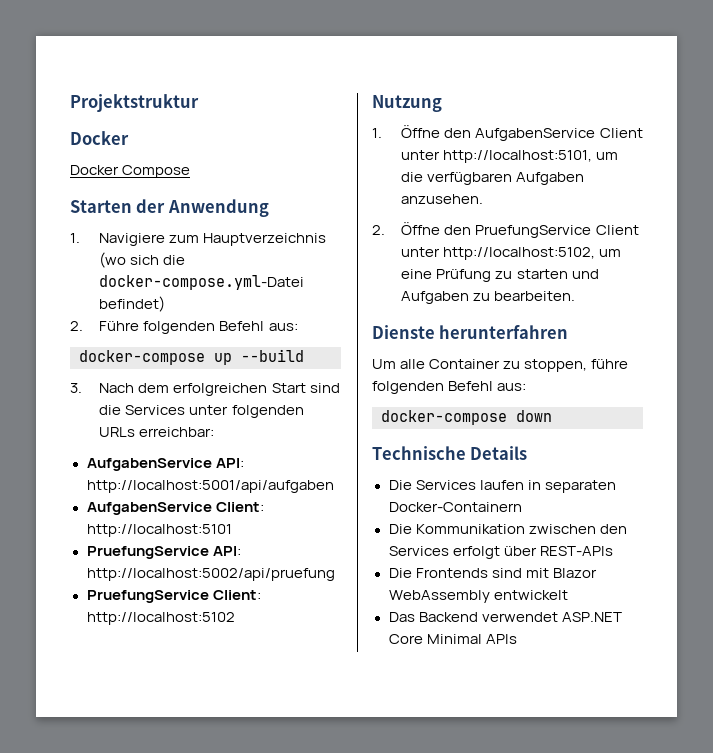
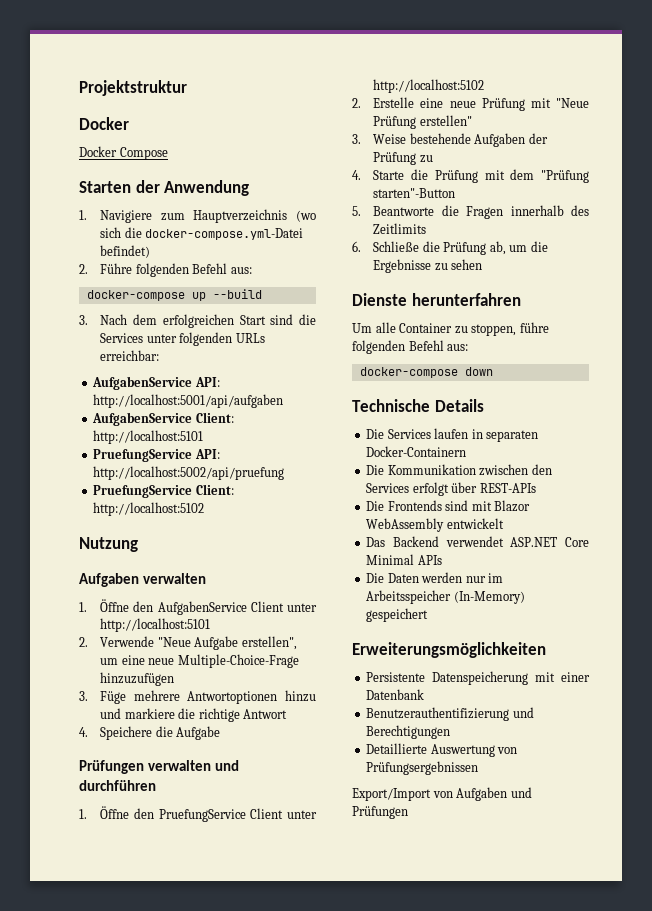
(442, 103) none -> [79,573,207,587] // Aufgaben verwalten
[443,150,619,163] [401,172,585,185] [401,194,484,204] [372,225,385,235] http://localhost:5101, um die verfügbaren Aufgaben anzusehen. // 2. -> [100,618,211,632] [79,636,297,650] [100,654,299,668] [100,672,175,686] [79,690,316,704] [100,708,288,722] [79,726,221,740] [79,760,240,774] [79,780,156,791] [79,809,87,819] http://localhost:5101 // 2. Verwende "Neue Aufgabe erstellen", um eine neue Multiple-Choice-Frage hinzuzufügen // 3. Füge mehrere Antwortoptionen hinzu und markiere die richtige Antwort // 4. Speichere die Aufgabe // Prüfungen verwalten und durchführen // 1.
[443,247,622,260] [401,269,599,282] [401,291,576,304] http://localhost:5102, um eine Prüfung zu starten und Aufgaben zu bearbeiten. -> [373,79,485,93] [352,97,589,111] [373,115,472,129] [352,133,548,147] [373,152,433,165] [352,169,589,183] [373,188,456,198] [352,205,589,219] [373,223,427,234] [352,241,548,255] [373,259,483,273] http://localhost:5102 // 2. Erstelle eine neue Prüfung mit "Neue Prüfung erstellen" // 3. Weise bestehende Aufgaben der Prüfung zu // 4. Starte die Prüfung mit dem "Prüfung starten"-Button // 5. Beantworte die Fragen innerhalb des Zeitlimits // 6. Schließe die Prüfung ab, um die Ergebnisse zu sehen
(517, 639) none -> [366,572,504,583] [366,590,525,604] [366,608,429,622] [352,642,546,658] [366,671,590,685] [366,689,425,700] [366,707,534,721] [366,725,451,739] [366,743,518,757] [366,761,479,775] [352,787,532,801] [352,806,408,819] // Die Daten werden nur im Arbeitsspeicher (In-Memory) gespeichert // Erweiterungsmöglichkeiten // Persistente Datenspeicherung mit einer Datenbank // Benutzerauthentifizierung und Berechtigungen // Detaillierte Auswertung von Prüfungsergebnissen // Export/Import von Aufgaben und Prüfungen

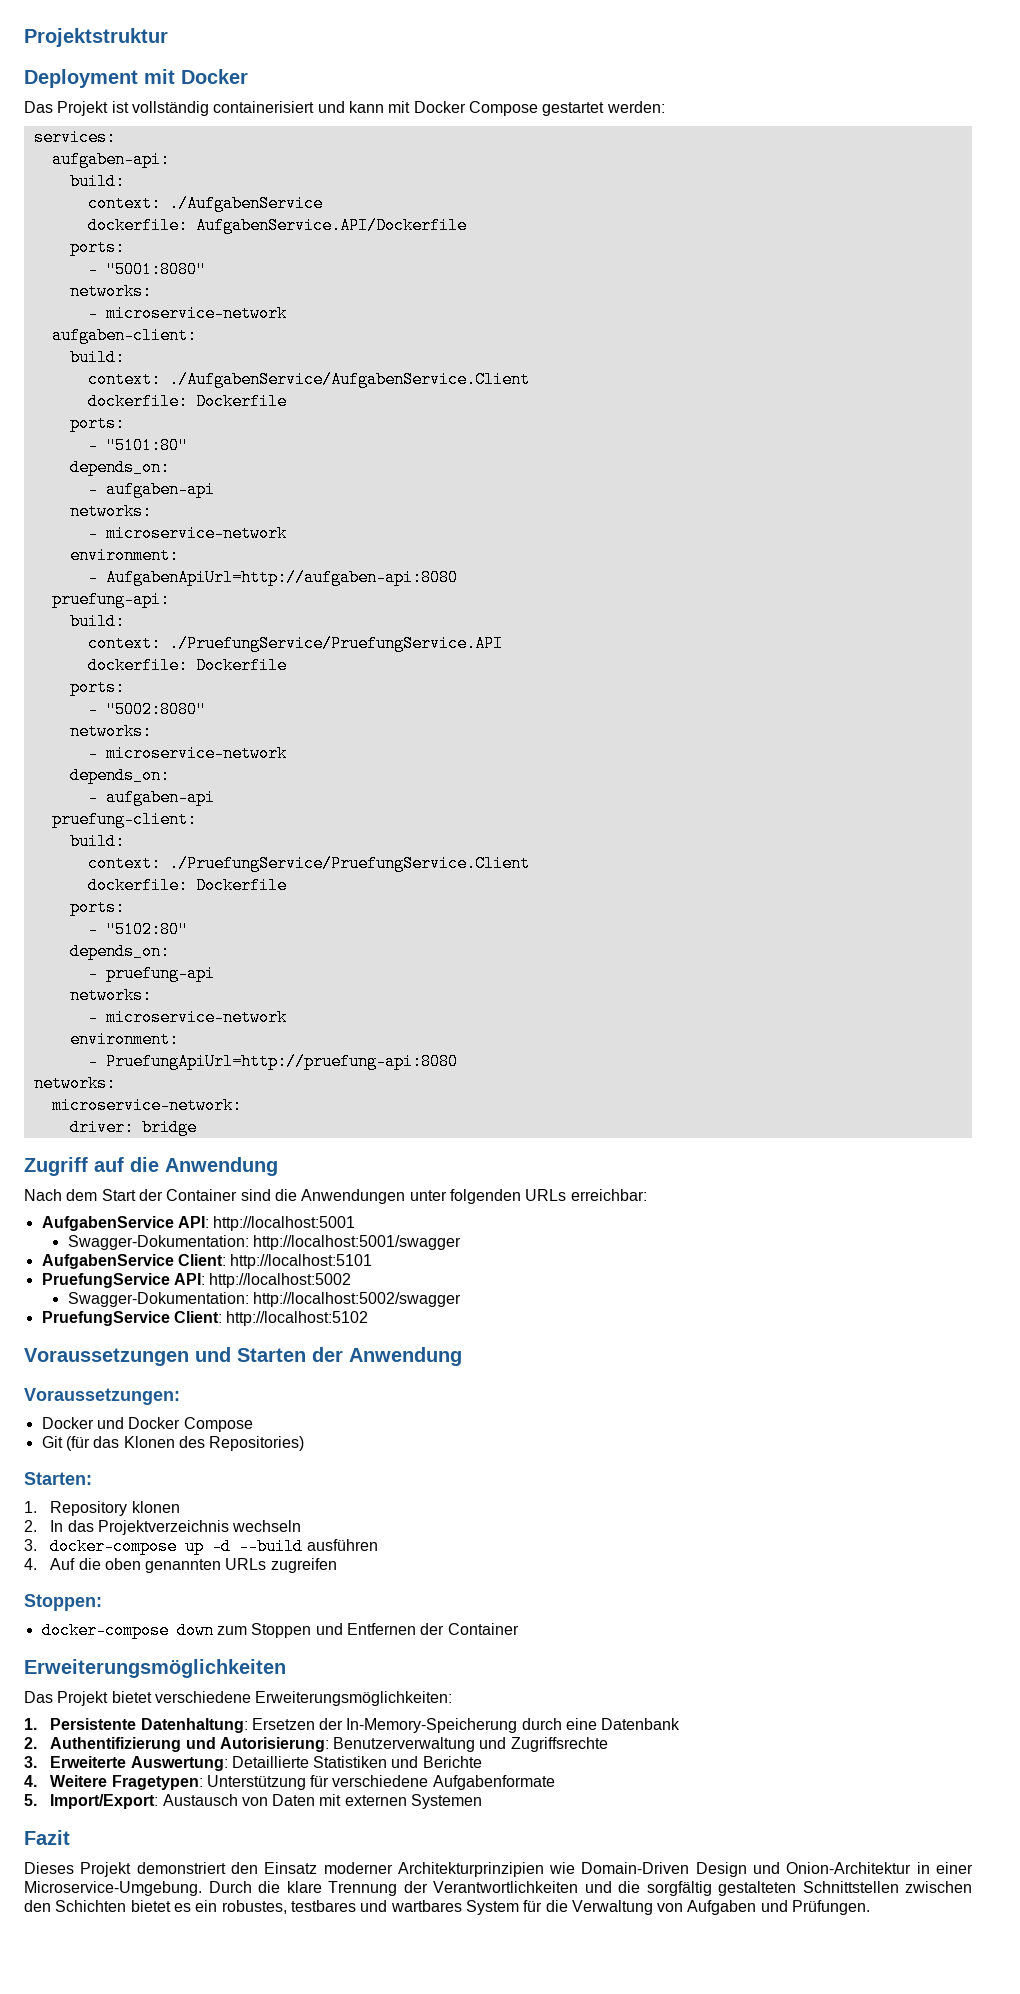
(187, 88) none -> [24,69,175,88] Deployment mit
[79,146,168,160] [79,180,250,196] [79,209,316,223] [100,227,304,240] [100,245,151,258] [79,263,252,277] [86,289,262,301] [79,314,266,328] Docker Compose // Starten der Anwendung // 1. Navigiere zum Hauptverzeichnis (wo sich die docker-compose.yml-Datei befindet) // 2. Führe folgenden Befehl aus: // docker-compose up --build // 3. Nach dem erfolgreichen Start -> [24,101,665,116] [33,129,116,146] [51,151,170,168] [69,173,125,190] [87,195,323,212] [87,217,467,234] [69,239,125,256] [87,261,206,278] [69,283,152,300] [87,305,287,322] [51,327,197,344] [69,349,125,366] [87,371,530,388] [87,393,287,410] [69,415,125,432] [87,437,188,454] [69,459,170,476] [87,481,215,498] [69,503,152,520] [87,525,287,542] [69,547,179,564] [87,569,458,586] [51,591,170,608] [69,613,125,630] [87,635,503,652] [87,657,287,674] [69,679,125,696] [87,701,206,718] [69,723,152,740] [87,745,287,762] [69,767,170,784] [87,789,215,806] [51,811,197,828] [69,833,125,850] [87,855,530,872] [87,877,287,894] [69,899,125,916] [87,921,188,938] [69,943,170,960] [87,965,215,982] [69,987,152,1004] [87,1009,287,1026] [69,1031,179,1048] [87,1053,458,1070] [33,1075,116,1092] [51,1097,242,1114] [69,1119,197,1136] [24,1157,278,1176] [24,1189,238,1201] Das Projekt ist vollständig containerisiert und kann mit Docker Compose gestartet werden: // services: // aufgaben-api: // build: // context: ./AufgabenService // dockerfile: AufgabenService.API/Dockerfile // ports: // - "5001:8080" // networks: // - microservice-network // aufgaben-client: // build: // context: ./AufgabenService/AufgabenService.Client // dockerfile: Dockerfile // ports: // - "5101:80" // depends_on: // - aufgaben-api // networks: // - microservice-network // environment: // - AufgabenApiUrl=http://aufgaben-api:8080 // pruefung-api: // build: // context: ./PruefungService/PruefungService.API // dockerfile: Dockerfile // ports: // - "5002:8080" // networks: // - microservice-network // depends_on: // - aufgaben-api // pruefung-client: // build: // context: ./PruefungService/PruefungService.Client // dockerfile: Dockerfile // ports: // - "5102:80" // depends_on: // - pruefung-api // networks: // - microservice-network // environment: // - PruefungApiUrl=http://pruefung-api:8080 // networks: // microservice-network: // driver: bridge // Zugriff auf die Anwendung // Nach dem Start der Container
[100,333,144,343] Services -> [301,1189,406,1204] Anwendungen
[93,394,284,408] http://localhost:5001/api/aufgaben -> [213,1216,356,1231] [67,1235,462,1250] http://localhost:5001 // Swagger-Dokumentation: http://localhost:5001/swagger
[93,466,285,480] http://localhost:5002/api/pruefung -> [209,1273,352,1288] [67,1292,462,1307] http://localhost:5002 // Swagger-Dokumentation: http://localhost:5002/swagger
[79,537,138,552] [79,573,207,587] [79,599,317,615] [100,618,211,632] [79,636,297,650] [100,654,299,668] [100,672,175,686] [79,690,316,704] [100,708,288,722] [79,726,221,740] [79,760,240,774] [79,780,156,791] [79,806,317,822] [373,79,485,93] [352,97,589,111] [373,115,472,129] [352,133,548,147] [373,152,433,165] [352,169,589,183] [373,188,456,198] [352,205,589,219] [373,223,427,234] [352,241,548,255] [373,259,483,273] [352,293,521,306] [352,322,549,336] [352,340,469,354] [359,367,493,378] [352,399,484,412] [366,428,539,442] [366,446,467,457] [366,464,552,476] [366,482,536,496] [366,500,531,512] [366,518,504,532] [366,536,589,547] [366,554,442,565] [366,572,504,583] [366,590,525,604] [366,608,429,622] [352,642,546,658] [366,671,590,685] [366,689,425,700] [366,707,534,721] [366,725,451,739] [366,743,518,757] [366,761,479,775] [352,788,431,801] Nutzung // Aufgaben verwalten // 1. Öffne den AufgabenService Client unter http://localhost:5101 // 2. Verwende "Neue Aufgabe erstellen", um eine neue Multiple-Choice-Frage hinzuzufügen // 3. Füge mehrere Antwortoptionen hinzu und markiere die richtige Antwort // 4. Speichere die Aufgabe // Prüfungen verwalten und durchführen // 1. Öffne den PruefungService Client unter http://localhost:5102 // 2. Erstelle eine neue Prüfung mit "Neue Prüfung erstellen" // 3. Weise bestehende Aufgaben der Prüfung zu // 4. Starte die Prüfung mit dem "Prüfung starten"-Button // 5. Beantworte die Fragen innerhalb des Zeitlimits // 6. Schließe die Prüfung ab, um die Ergebnisse zu sehen // Dienste herunterfahren // Um alle Container zu stoppen, führe folgenden Befehl aus: // docker-compose down // Technische Details // Die Services laufen in separaten Docker-Containern // Die Kommunikation zwischen den Services erfolgt über REST-APIs // Die Frontends sind mit Blazor WebAssembly entwickelt // Das Backend verwendet ASP.NET Core Minimal APIs // Die Daten werden nur im Arbeitsspeicher (In-Memory) gespeichert // Erweiterungsmöglichkeiten // Persistente Datenspeicherung mit einer Datenbank // Benutzerauthentifizierung und Berechtigungen // Detaillierte Auswertung von Prüfungsergebnissen // Export/Import -> [24,1347,462,1366] [24,1388,180,1405] [41,1417,253,1432] [41,1436,305,1451] [24,1472,92,1485] [24,1501,180,1516] [24,1520,302,1535] [24,1538,378,1555] [24,1558,337,1573] [24,1594,102,1611] [41,1622,519,1639] [24,1659,286,1678] [24,1691,453,1706] [24,1718,681,1733] [24,1737,608,1752] [24,1756,482,1771] [24,1775,555,1790] [24,1794,483,1809] [24,1830,70,1845] [24,1862,973,1877] [24,1881,972,1896] [24,1900,653,1915] Voraussetzungen und Starten der Anwendung // Voraussetzungen: // Docker und Docker Compose // Git (für das Klonen des Repositories) // Starten: // 1. Repository klonen // 2. In das Projektverzeichnis wechseln // 3. docker-compose up -d --build ausführen // 4. Auf die oben genannten URLs zugreifen // Stoppen: // docker-compose down zum Stoppen und Entfernen der Container // Erweiterungsmöglichkeiten // Das Projekt bietet verschiedene Erweiterungsmöglichkeiten: // 1. Persistente Datenhaltung: Ersetzen der In-Memory-Speicherung durch eine Datenbank // 2. Authentifizierung und Autorisierung: Benutzerverwaltung und Zugriffsrechte // 3. Erweiterte Auswertung: Detaillierte Statistiken und Berichte // 4. Weitere Fragetypen: Unterstützung für verschiedene Aufgabenformate // 5. Import/Export: Austausch von Daten mit externen Systemen // Fazit // Dieses Projekt demonstriert den Einsatz moderner Architekturprinzipien wie Domain-Driven Design und Onion-Architektur in einer Microservice-Umgebung. Durch die klare Trennung der Verantwortlichkeiten und die sorgfältig gestalteten Schnittstellen zwischen den Schichten bietet es ein robustes, testbares und wartbares System für die Verwaltung
[352,806,408,819] Prüfungen -> [792,1900,871,1915] Prüfungen.

